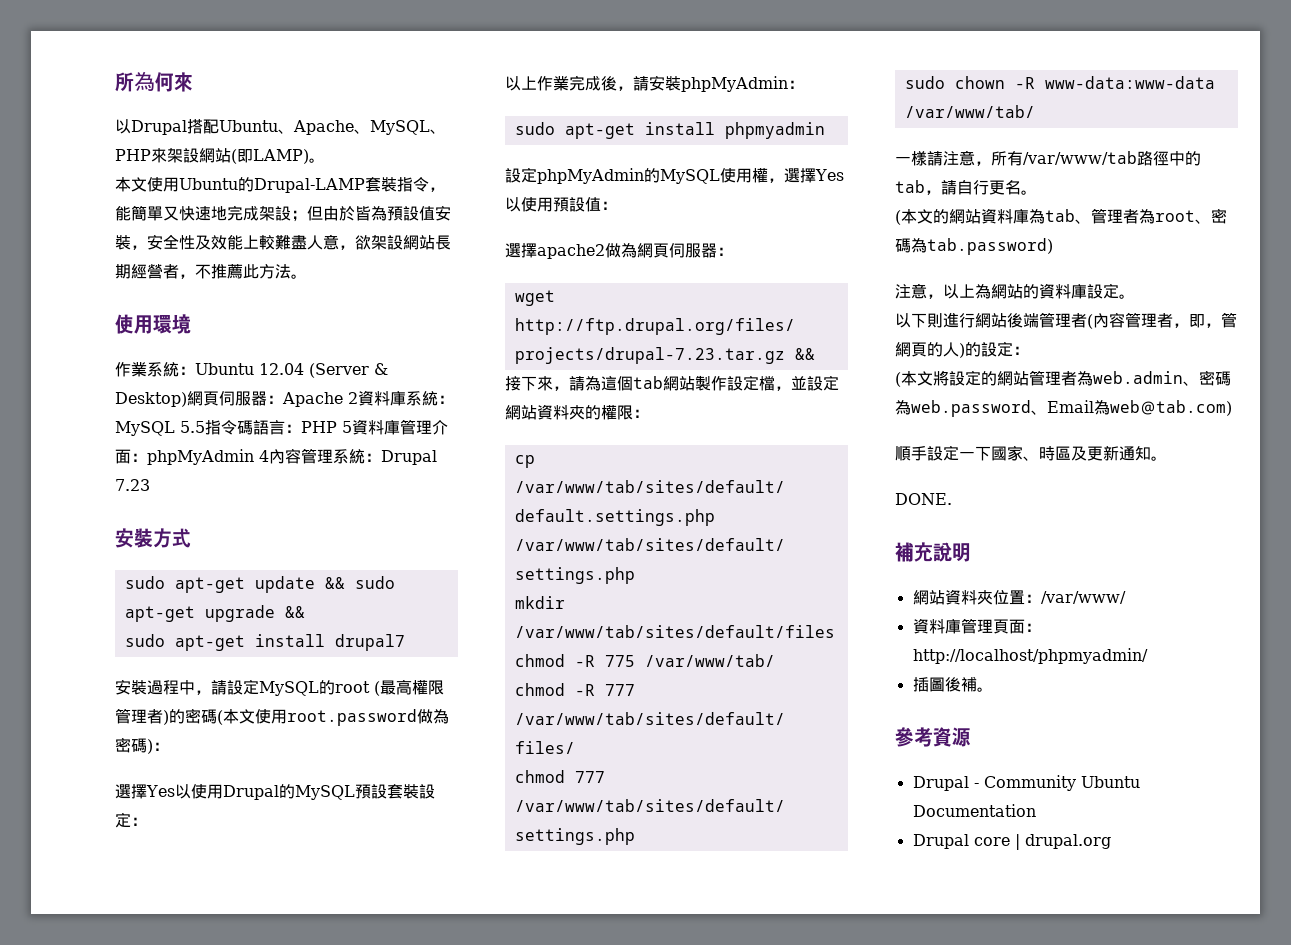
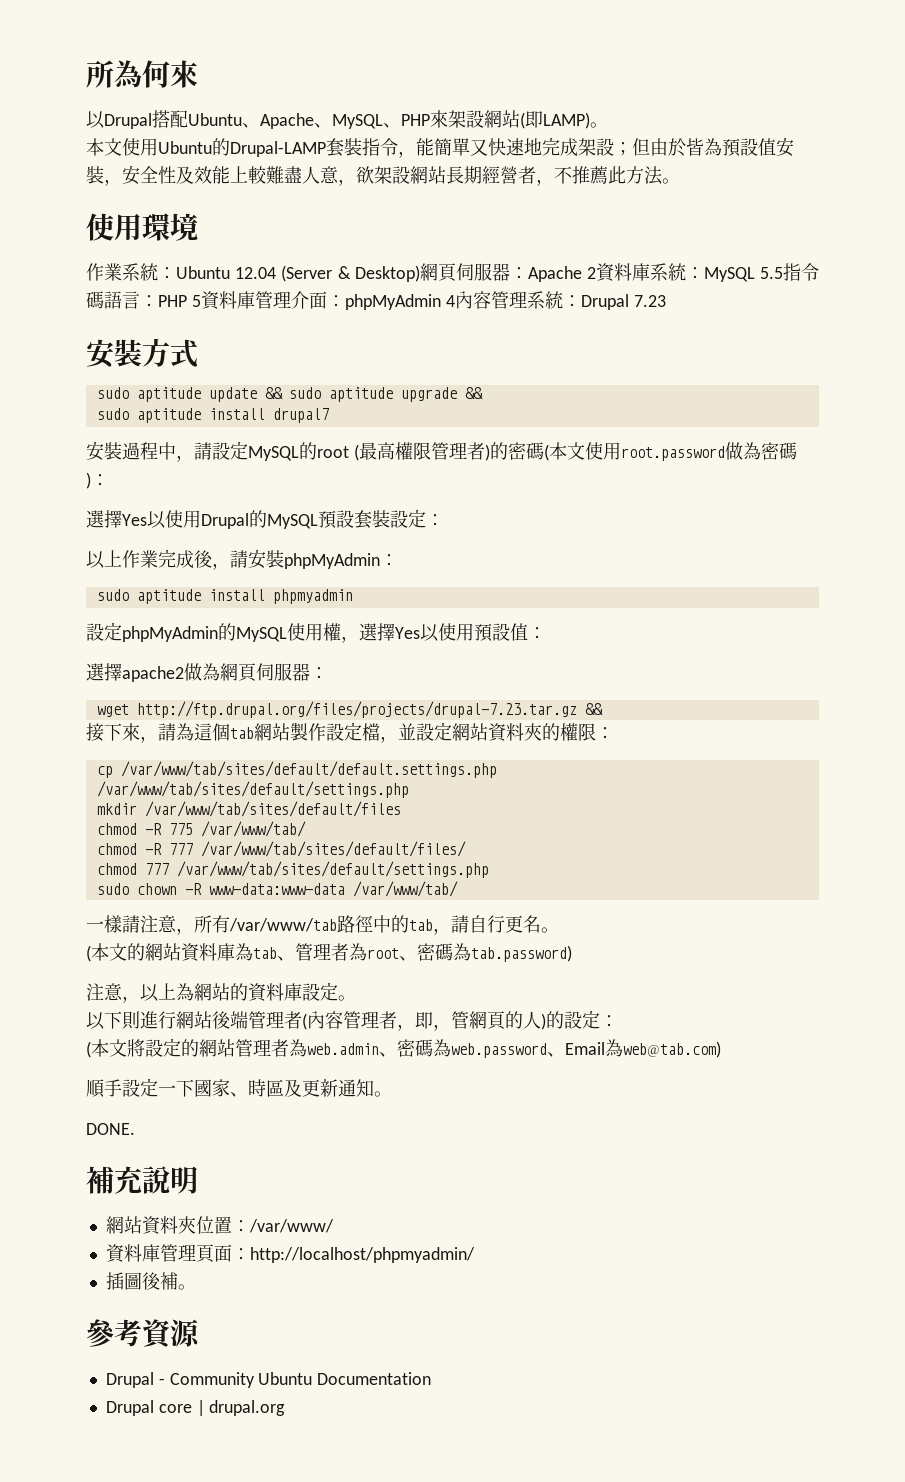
[174,577,245,593] apt-get -> [136,387,201,402] aptitude
[124,606,195,622] apt-get -> [328,387,393,402] aptitude
[174,635,245,651] apt-get -> [136,408,201,423] aptitude
[564,123,635,139] apt-get -> [136,589,201,604] aptitude

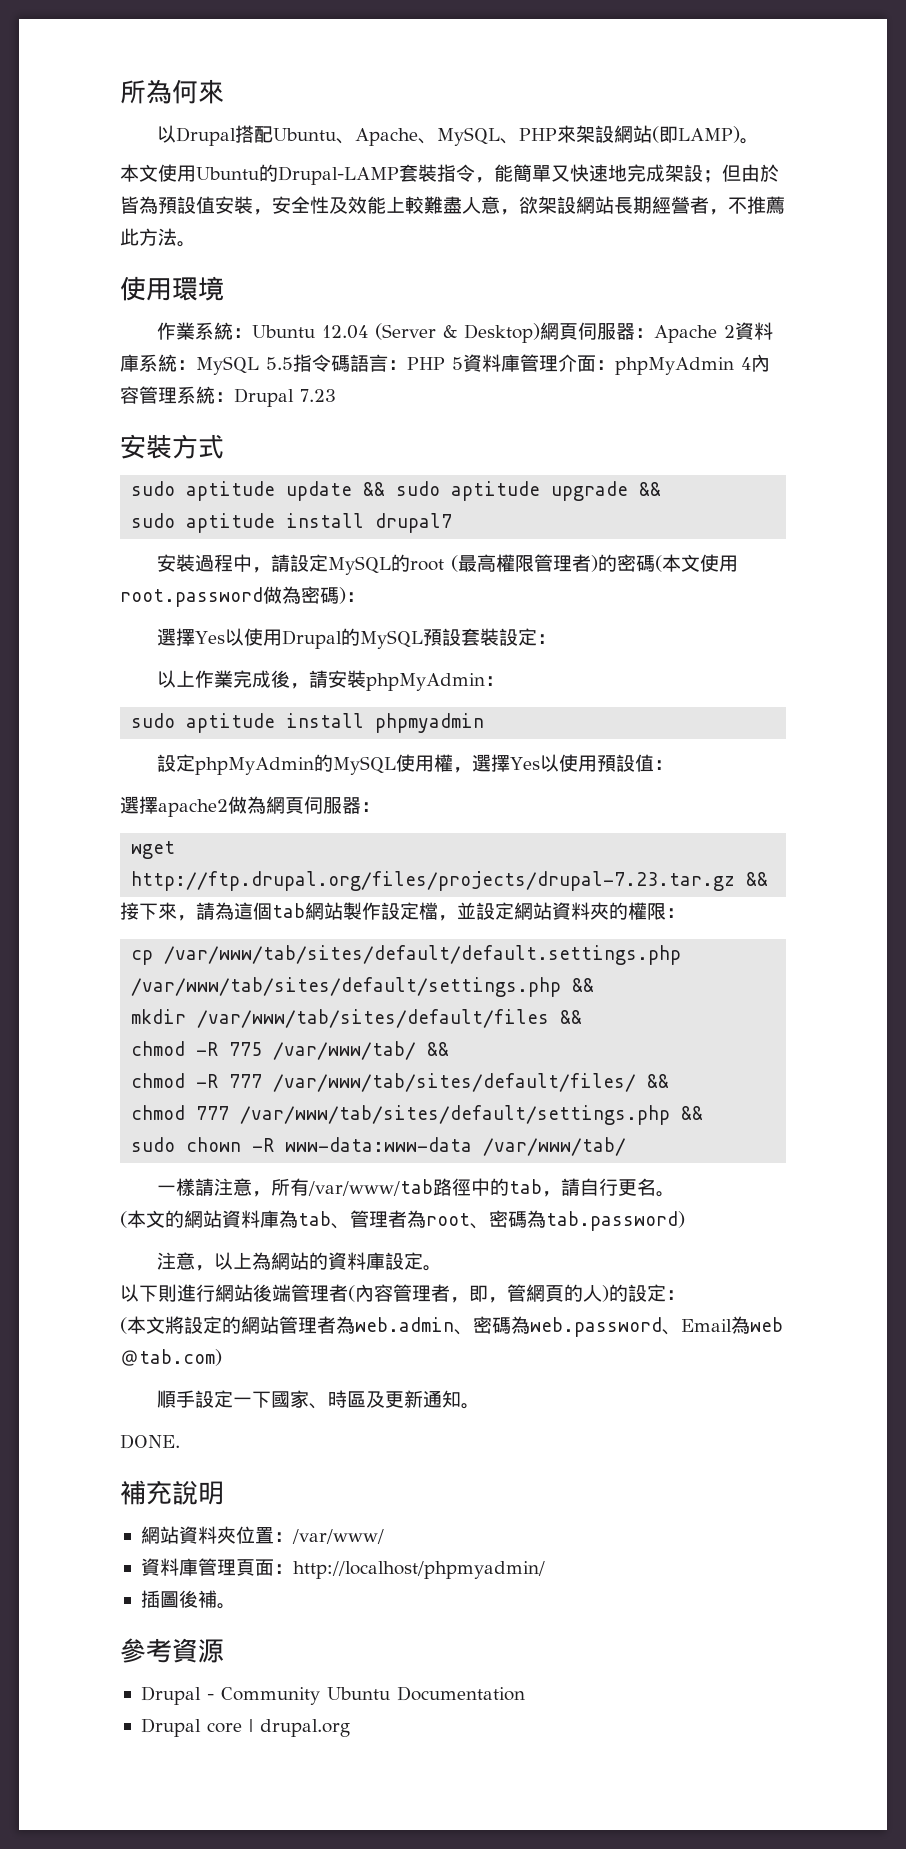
(409, 789) none -> [572,978,595,992] &&
(401, 809) none -> [560,1010,583,1024] &&
(306, 829) none -> [427,1042,450,1056] &&
(466, 849) none -> [647,1074,670,1088] &&
(489, 869) none -> [681,1106,704,1120] &&

